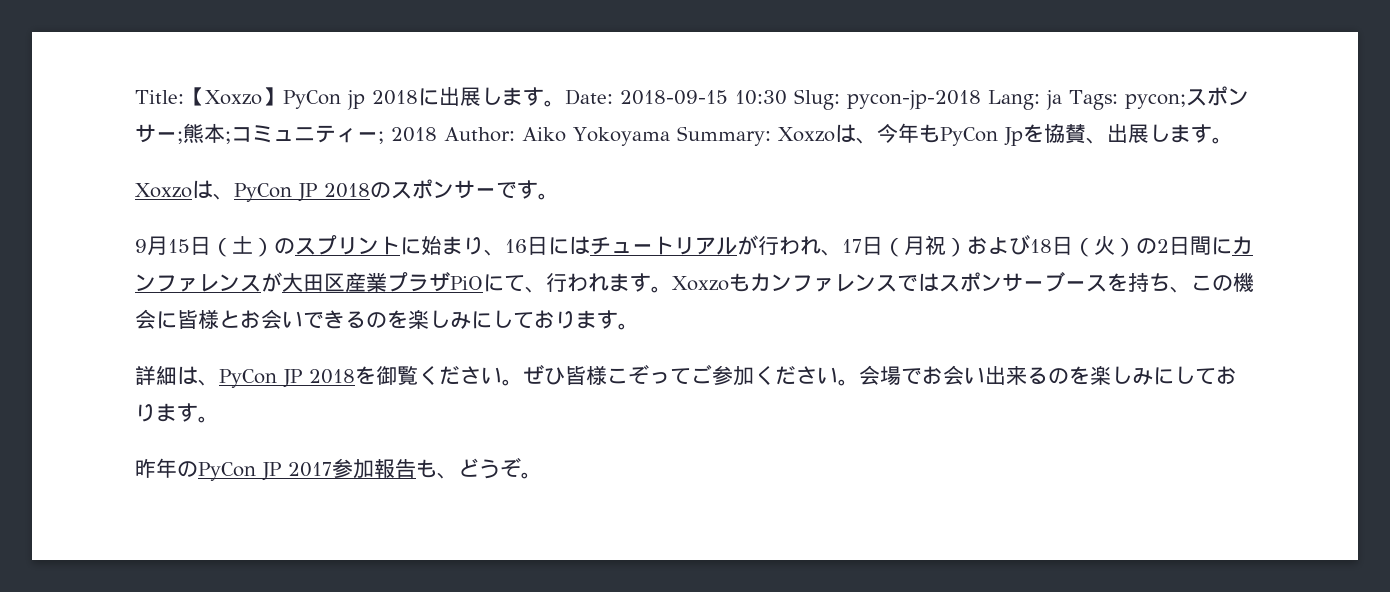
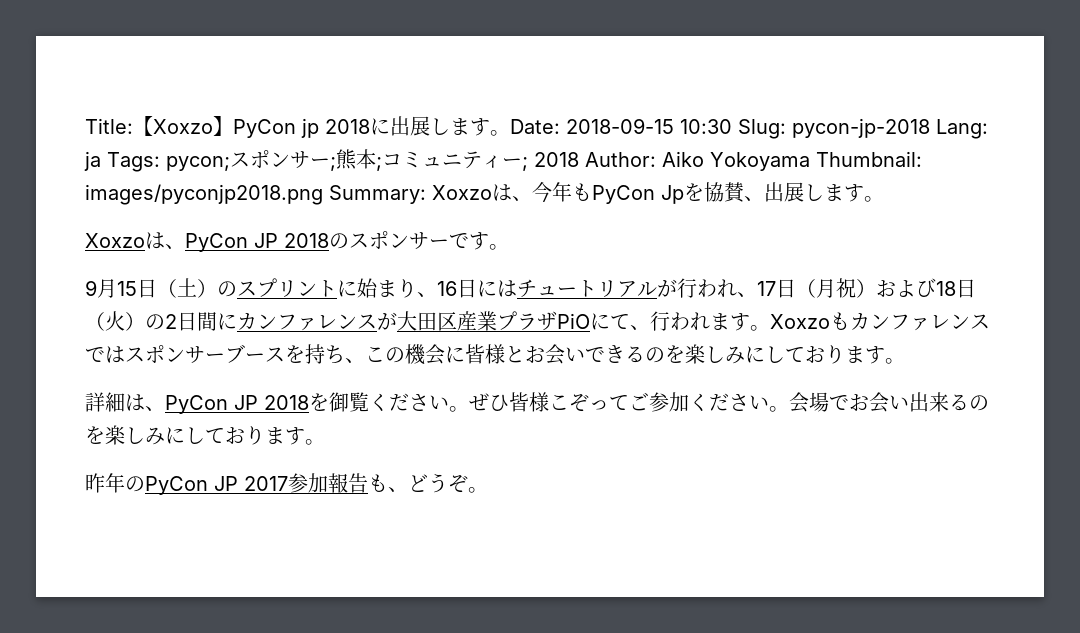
(670, 136) none -> [816,151,922,167] [85,184,323,205] Thumbnail: images/pyconjp2018.png

